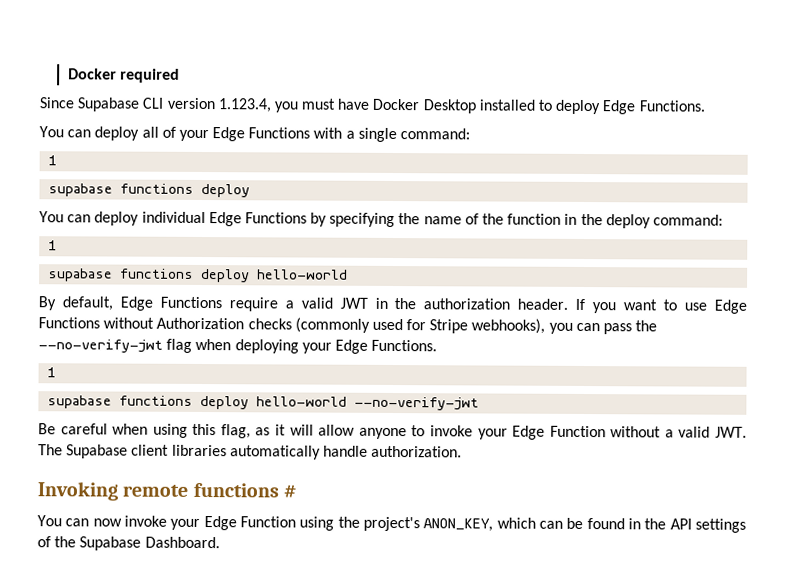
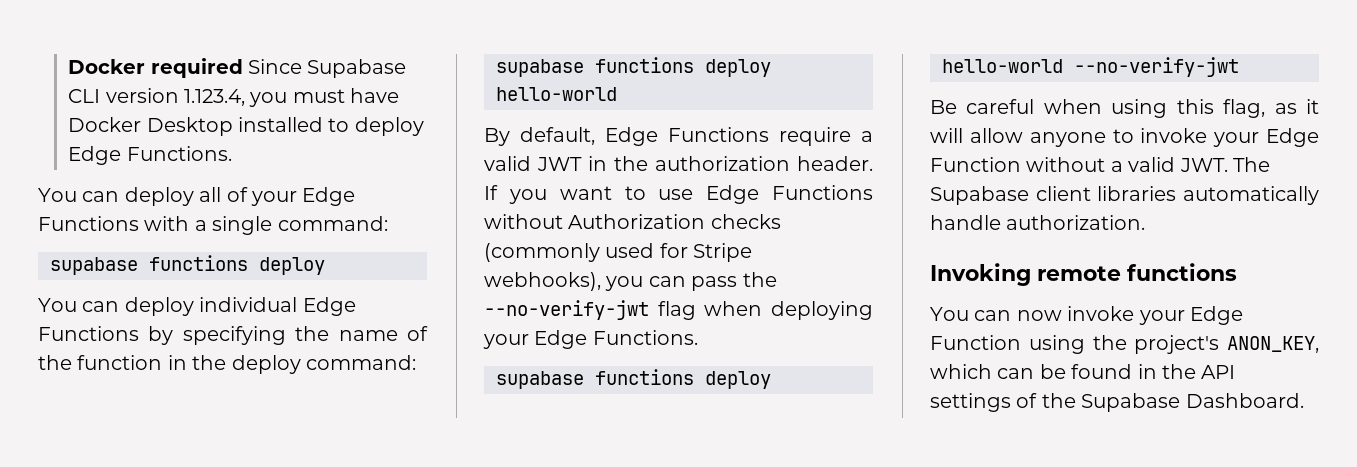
(180, 75) // -> (243, 68) none
[48,155,58,166] // 1 -> (388, 223) none
[48,240,58,251] // 1 -> (416, 362) none
[47,367,57,378] // 1 -> (698, 337) none
[283,484,297,498] # -> (1237, 272) none

